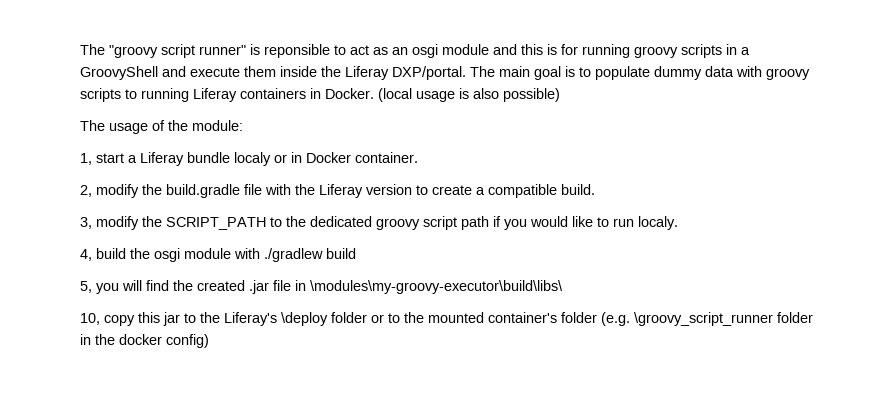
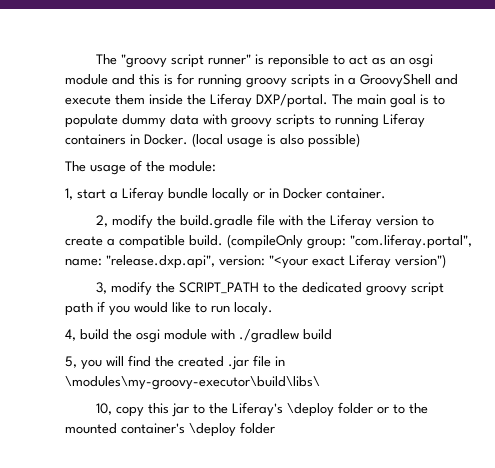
[234,152,271,166] localy -> [212,188,249,202] locally
(595, 189) none -> [227,234,472,249] [65,254,446,269] (compileOnly group: "com.liferay.portal", name: "release.dxp.api", version: "<your exact Liferay version")
[561,312,813,326] [80,334,209,348] folder (e.g. \groovy_script_runner folder in the docker config) -> [189,422,275,437] \deploy folder

